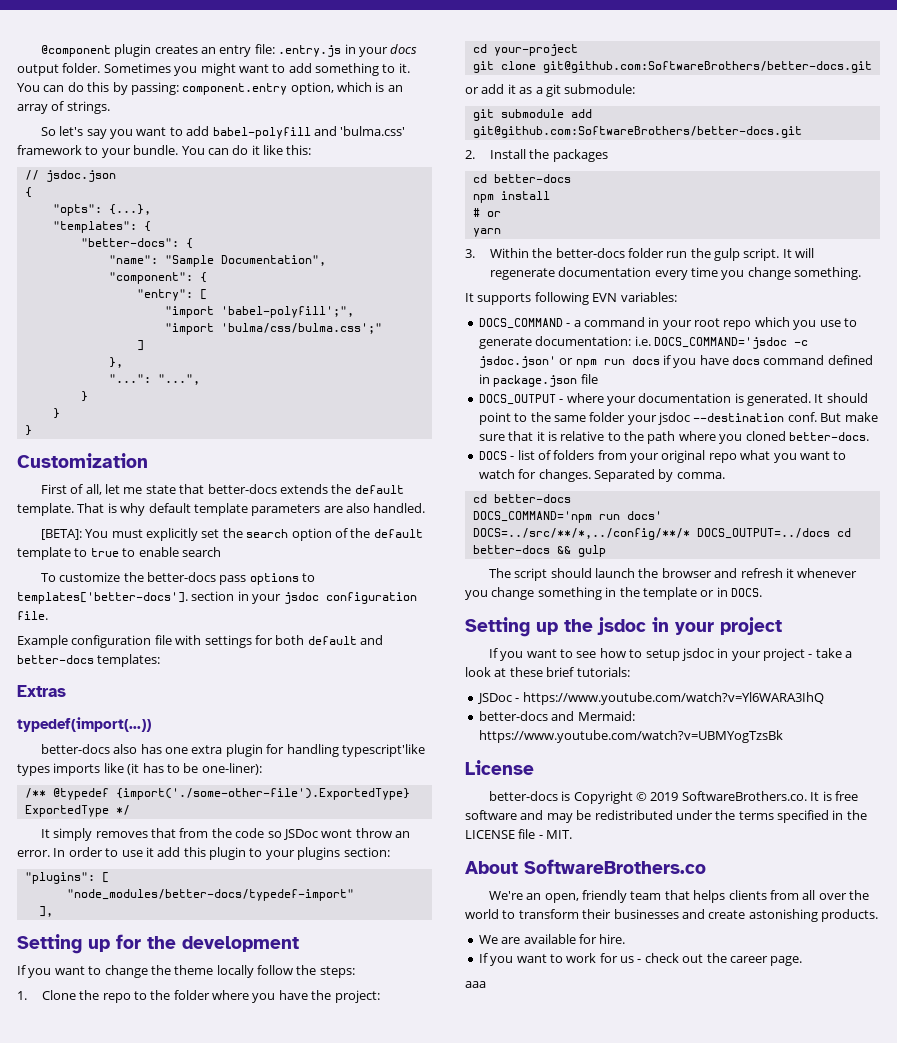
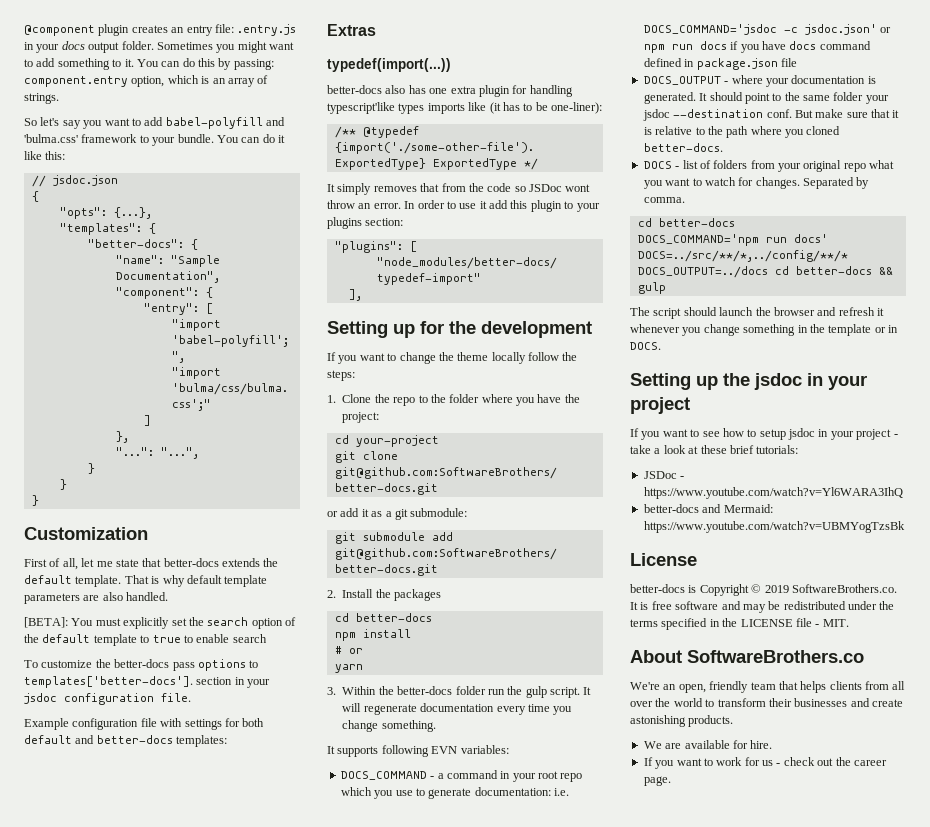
[465,981,486,988] // aaa -> (671, 781) none

